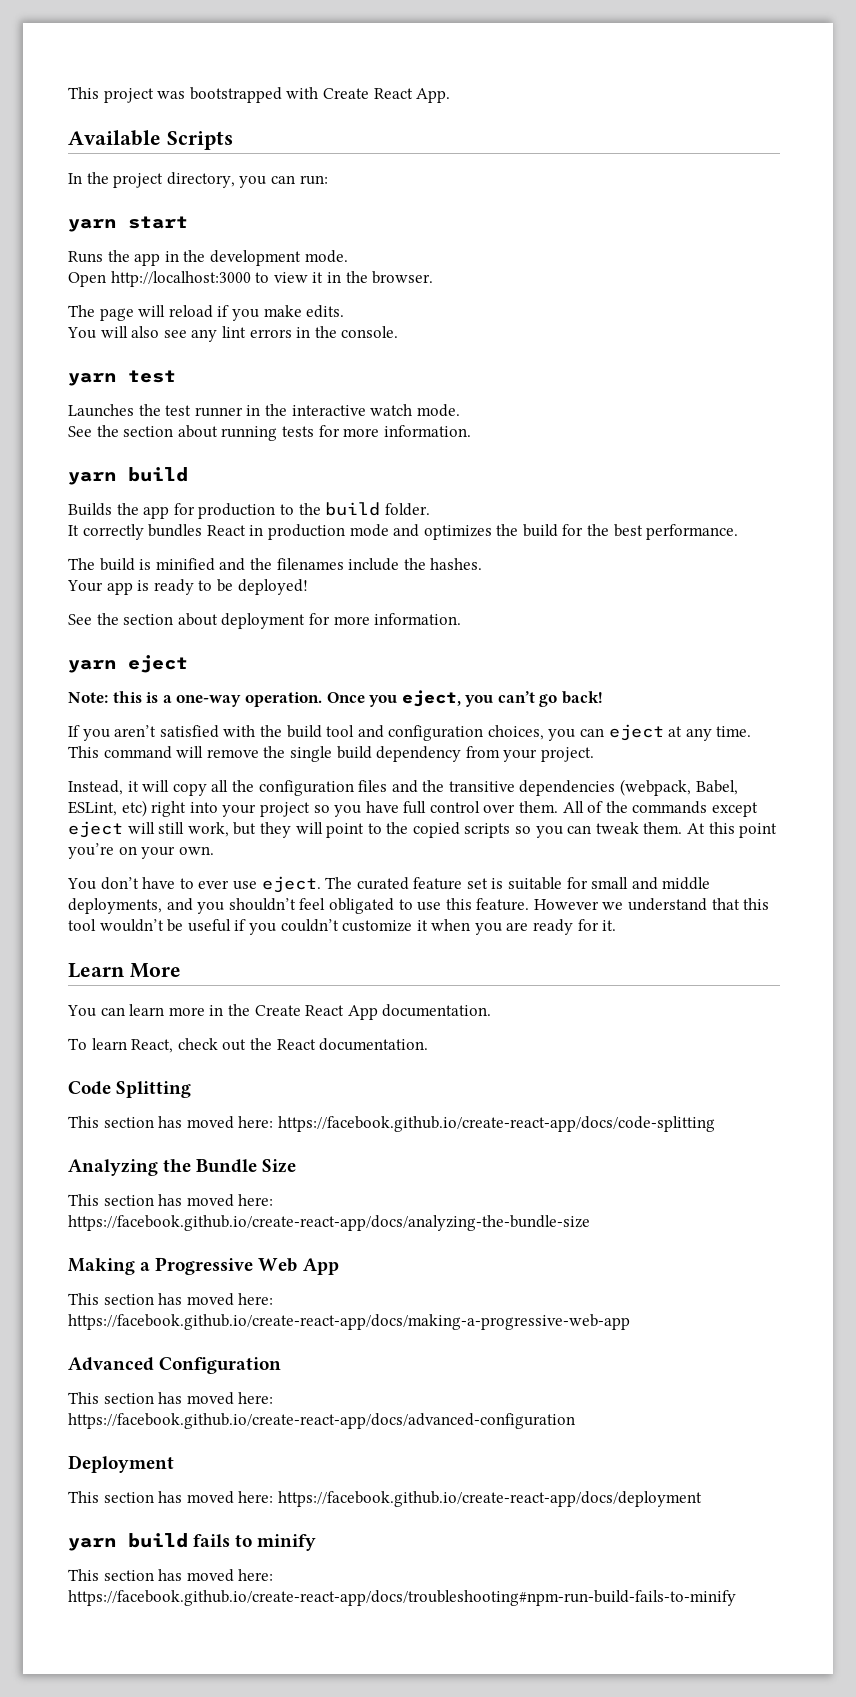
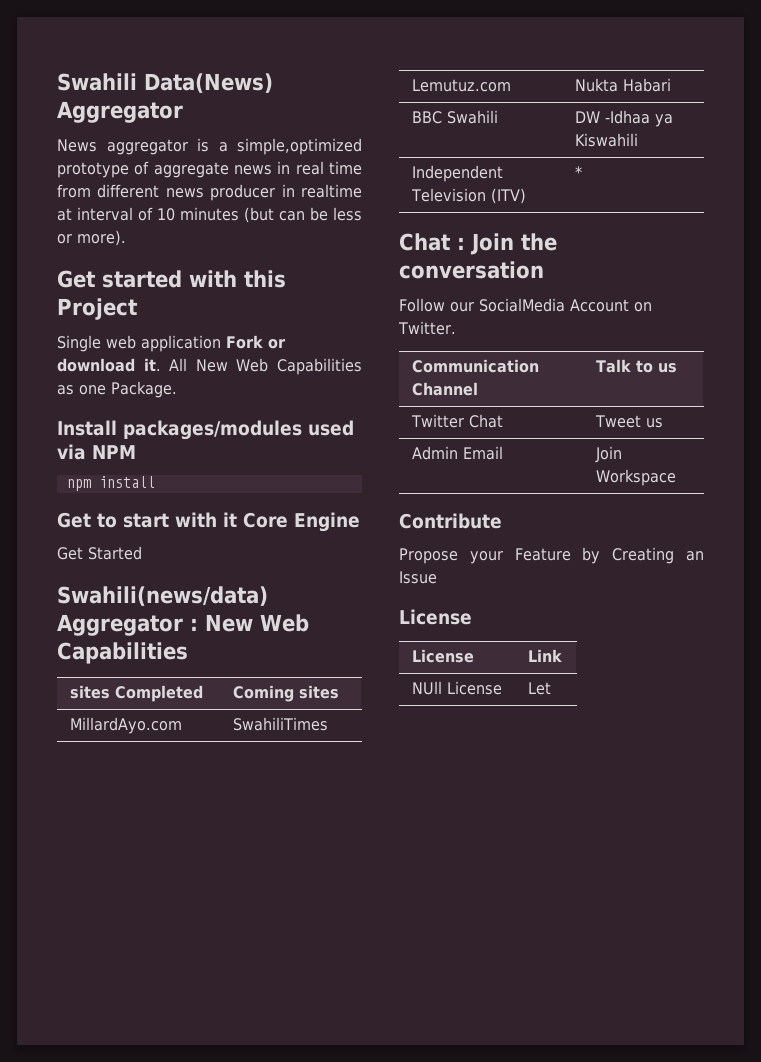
[68,87,451,103] [68,130,233,150] [68,172,328,188] [68,216,188,232] [68,250,348,266] [68,271,434,287] [68,305,345,321] [67,326,399,342] [68,370,176,386] [68,404,460,417] [68,425,471,441] [68,467,188,485] [68,502,430,519] [68,524,739,540] [68,558,483,571] [67,579,308,595] [68,613,462,629] [68,655,188,673] [68,690,604,707] [68,724,752,741] [68,746,594,762] [68,779,738,796] [68,800,759,817] [68,821,778,838] [68,843,214,859] [67,876,711,893] [68,898,770,914] [68,919,617,935] [68,963,181,978] [67,1004,492,1020] [68,1038,429,1053] [68,1081,192,1098] [68,1116,715,1132] [68,1159,297,1176] [68,1194,274,1207] [68,1215,590,1231] [68,1257,339,1275] [68,1293,274,1306] [68,1314,630,1330] [68,1357,282,1374] [68,1392,274,1405] [68,1413,575,1429] [68,1455,174,1473] [68,1491,702,1507] [68,1533,317,1551] [68,1569,274,1582] [68,1590,736,1606] This project was bootstrapped with Create React App. // Available Scripts // In the project directory, you can run: // yarn start // Runs the app in the development mode. // Open http://localhost:3000 to view it in the browser. // The page will reload if you make edits. // You will also see any lint errors in the console. // yarn test // Launches the test runner in the interactive watch mode. // See the section about running tests for more information. // yarn build // Builds the app for production to the build folder. // It correctly bundles React in production mode and optimizes the build for the best performance. // The build is minified and the filenames include the hashes. // Your app is ready to be deployed! // See the section about deployment for more information. // yarn eject // Note: this is a one-way operation. Once you eject, you can’t go back! // If you aren’t satisfied with the build tool and configuration choices, you can eject at any time. This command will remove the single build dependency from your project. // Instead, it will copy all the configuration files and the transitive dependencies (webpack, Babel, ESLint, etc) right into your project so you have full control over them. All of the commands except eject will still work, but they will point to the copied scripts so you can tweak them. At this point you’re on your own. // You don’t have to ever use eject. The curated feature set is suitable for small and middle deployments, and you shouldn’t feel obligated to use this feature. However we understand that this tool wouldn’t be useful if you couldn’t customize it when you are ready for it. // Learn More // You can learn more in the Create React App documentation. // To learn React, check out the React documentation. // Code Splitting // This section has moved here: https://facebook.github.io/create-react-app/docs/code-splitting // Analyzing the Bundle Size // This section has moved here: https://facebook.github.io/create-react-app/docs/analyzing-the-bundle-size // Making a Progressive Web App // This section has moved here: https://facebook.github.io/create-react-app/docs/making-a-progressive-web-app // Advanced Configuration // This section has moved here: https://facebook.github.io/create-react-app/docs/advanced-configuration // Deployment // This section has moved here: https://facebook.github.io/create-react-app/docs/deployment // yarn build fails to minify // This section has moved here: https://facebook.github.io/create-react-app/docs/troubleshooting#npm-run-build-fails-to-minify -> [57,73,273,93] [57,101,183,123] [57,138,362,155] [57,161,362,178] [57,184,362,201] [57,207,362,223] [57,230,126,246] [57,270,286,288] [57,298,138,320] [57,335,286,352] [57,358,362,375] [57,381,177,398] [57,420,354,440] [57,444,136,460] [66,476,155,491] [57,512,360,532] [57,546,142,560] [57,586,268,606] [57,614,309,636] [57,642,188,664] [69,685,203,702] [232,685,339,702] [69,717,182,734] [232,717,328,731] [411,79,511,92] [574,78,671,92] [411,110,498,124] [574,110,673,127] [574,133,638,147] [411,165,503,182] [410,188,526,204] [574,166,582,178] [399,233,557,255] [399,261,544,279] [399,298,652,312] [398,321,456,335] [411,359,539,373] [411,382,478,396] [595,359,677,373] [410,414,503,428] [594,415,663,428] [411,446,503,460] [594,446,622,463] [595,469,676,486] [399,513,502,529] [399,547,704,564] [399,571,437,584] [399,609,472,625] [411,649,474,663] [527,649,562,662] [411,681,502,695] [527,682,551,695] Swahili Data(News) Aggregator // News aggregator is a simple,optimized prototype of aggregate news in real time from different news producer in realtime at interval of 10 minutes (but can be less or more). // Get started with this Project // Single web application Fork or download it. All New Web Capabilities as one Package. // Install packages/modules used via NPM // npm install // Get to start with it Core Engine // Get Started // Swahili(news/data) Aggregator : New Web Capabilities // sites Completed | Coming sites // MillardAyo.com | SwahiliTimes // Lemutuz.com | Nukta Habari // BBC Swahili | DW -Idhaa ya Kiswahili // Independent Television (ITV) | * // Chat : Join the conversation // Follow our SocialMedia Account on Twitter. // Communication Channel | Talk to us // Twitter Chat | Tweet us // Admin Email | Join Workspace // Contribute // Propose your Feature by Creating an Issue // License // License | Link // NUll License | Let

